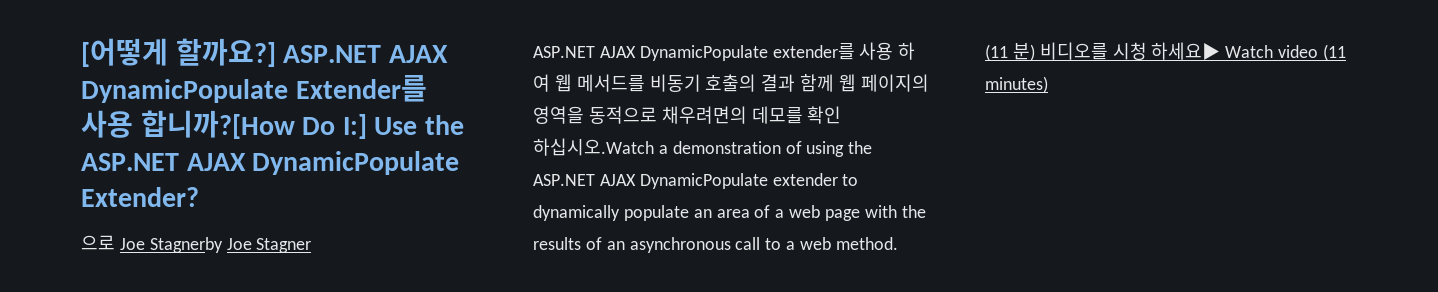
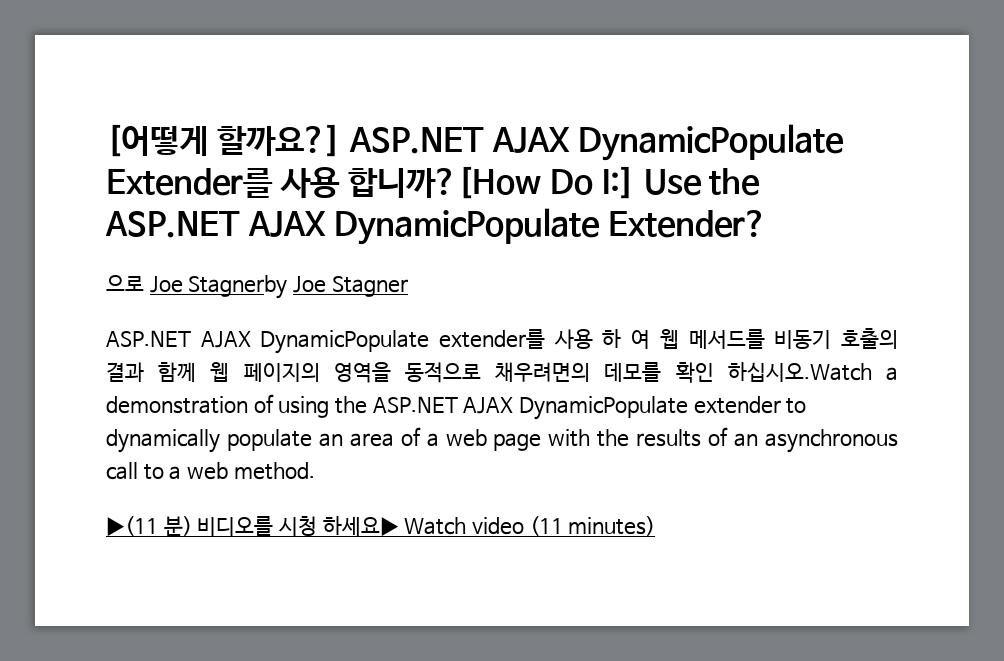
[985,44,1008,61] (11 -> [106,516,158,537] ▶(11

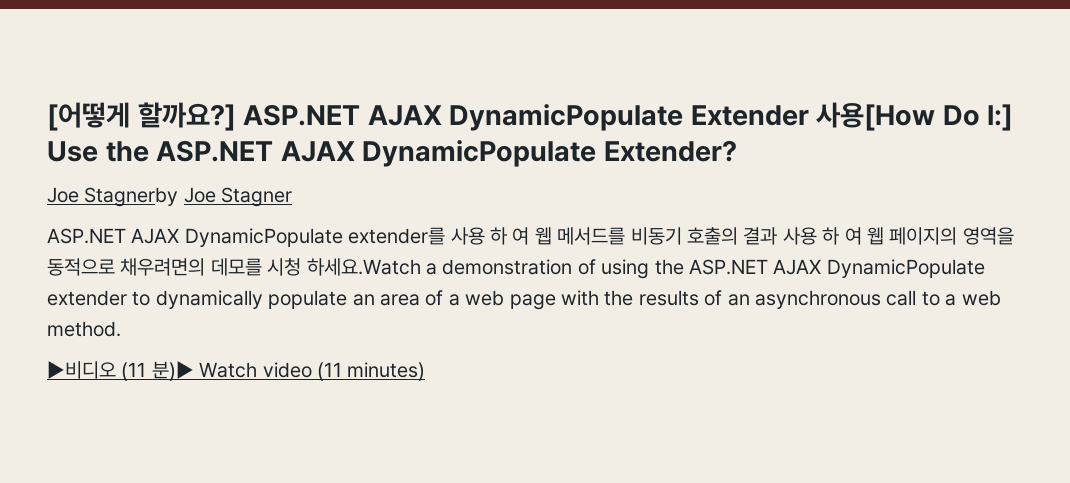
[106,166,541,199] Extender를 사용 합니까?[How -> [690,102,936,131] Extender 사용[How
[106,275,144,291] 으로 -> (737, 151) none
[158,362,197,382] 함께 -> [782,227,862,245] 사용 하 여
[675,362,872,383] 확인 하십시오.Watch -> [267,258,421,276] 시청 하세요.Watch
[106,516,399,537] ▶(11 분) 비디오를 시청 하세요▶ -> [47,361,194,381] ▶비디오 (11 분)▶

